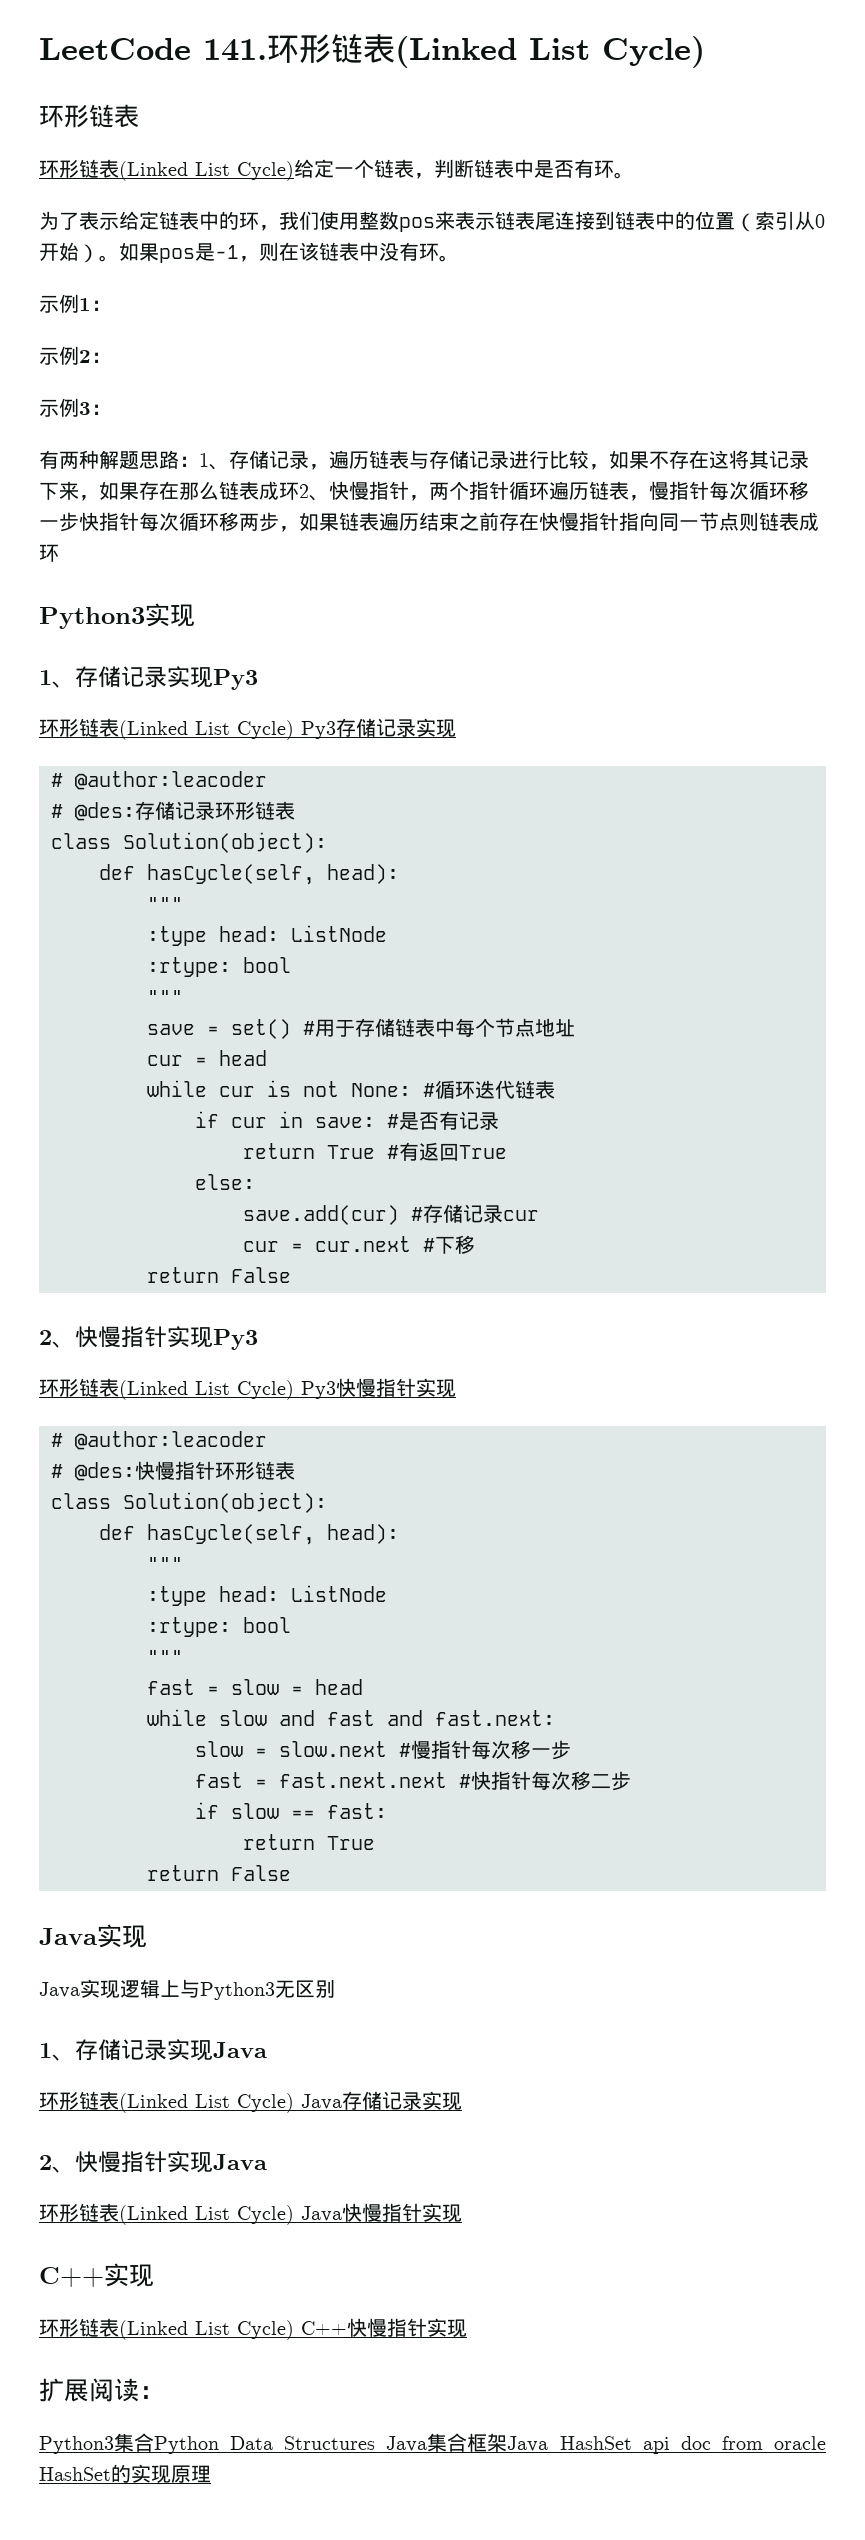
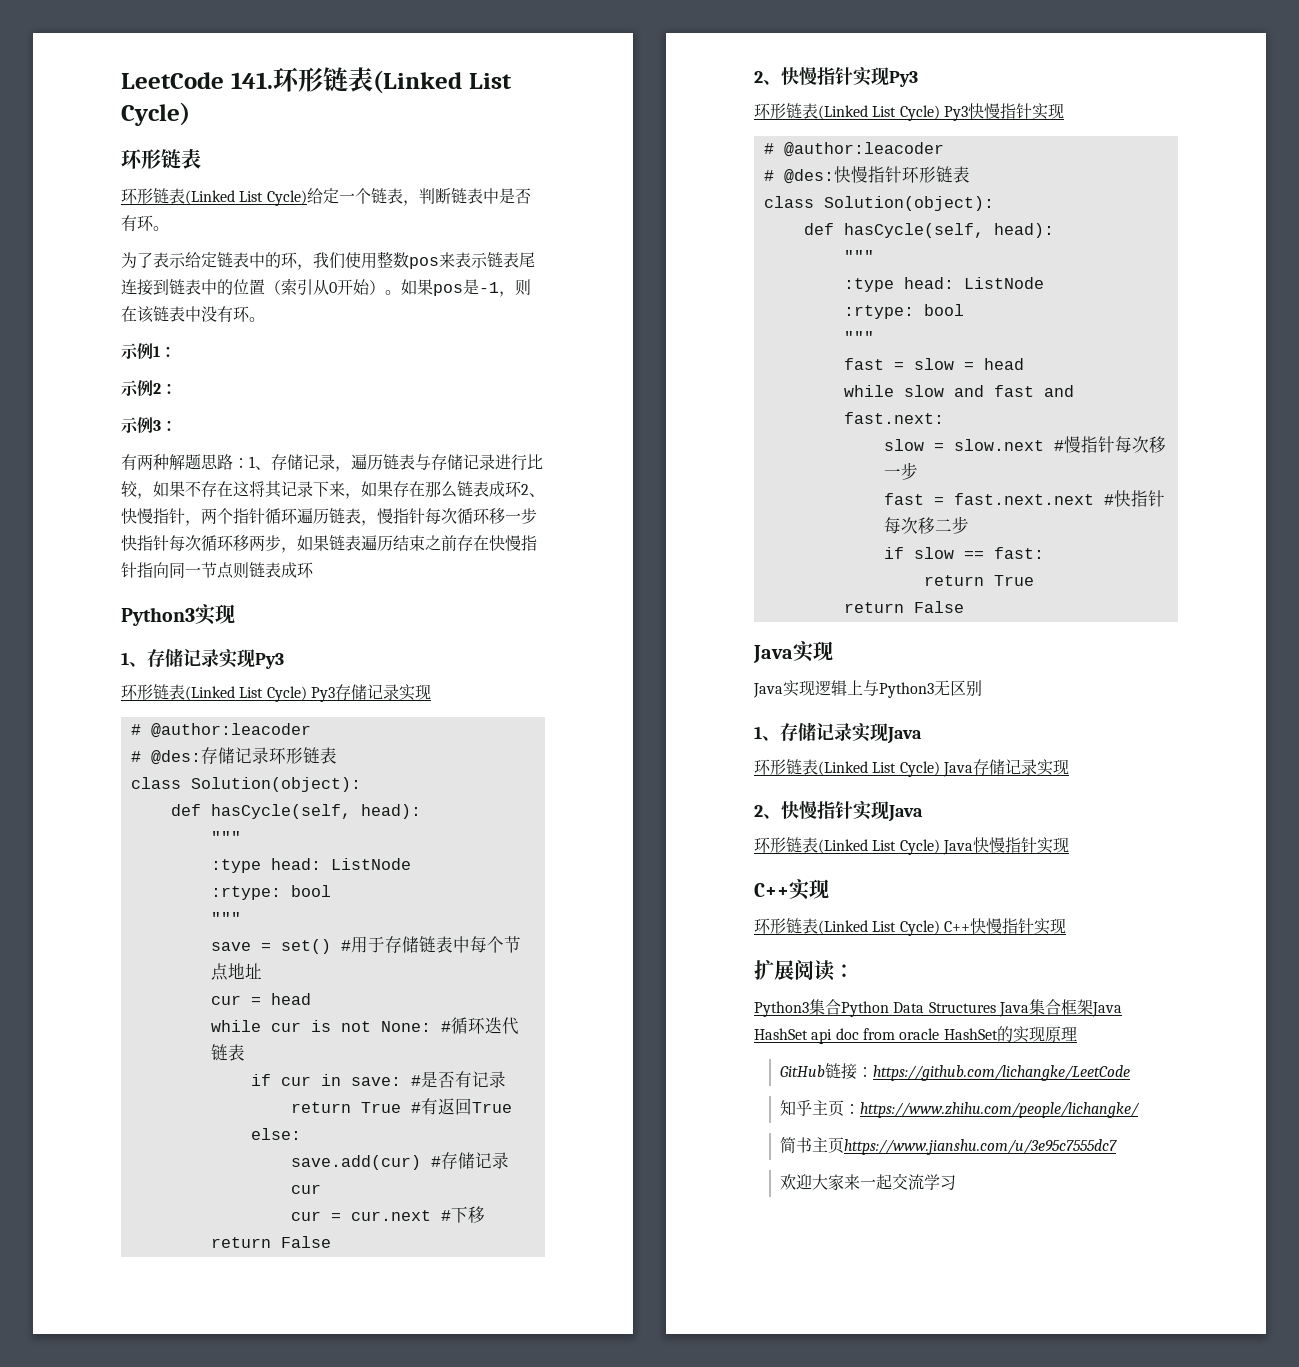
(211, 2474) none -> [780,1063,1131,1081] [780,1100,1141,1118] [780,1137,1118,1155] [780,1173,957,1191] // GitHub链接：https://github.com/lichangke/LeetCode // 知乎主页：https://www.zhihu.com/people/lichangke/ // 简书主页https://www.jianshu.com/u/3e95c7555dc7 // 欢迎大家来一起交流学习

